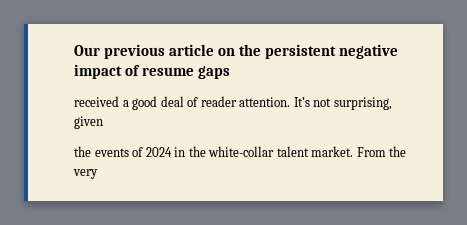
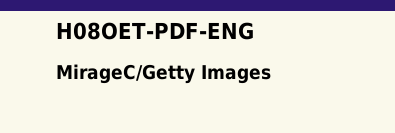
[74,44,399,59] [74,64,231,79] [74,96,392,110] [74,116,103,129] [74,146,407,157] [73,169,98,179] Our previous article on the persistent negative impact of resume gaps // received a good deal of reader attention. It’s not surprising, given // the events of 2024 in the white-collar talent market. From the very -> [56,22,254,40] [56,64,271,84] H08OET-PDF-ENG // MirageC/Getty Images

